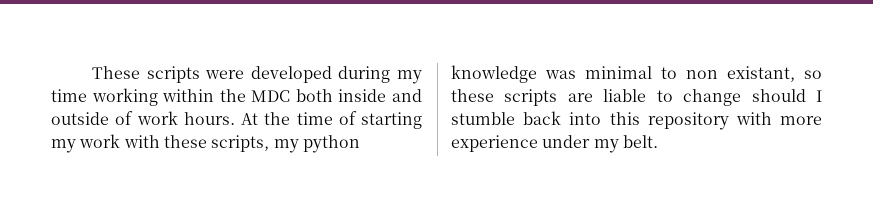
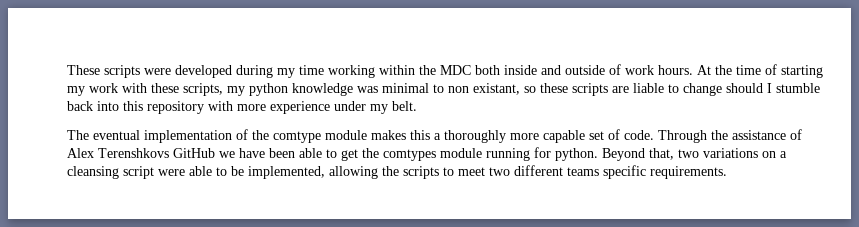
(658, 141) none -> [67,129,802,143] [67,147,787,161] [67,165,727,179] // The eventual implementation of the comtype module makes this a thoroughly more capable set of code. Through the assistance of Alex Terenshkovs GitHub we have been able to get the comtypes module running for python. Beyond that, two variations on a cleansing script were able to be implemented, allowing the scripts to meet two different teams specific requirements.

